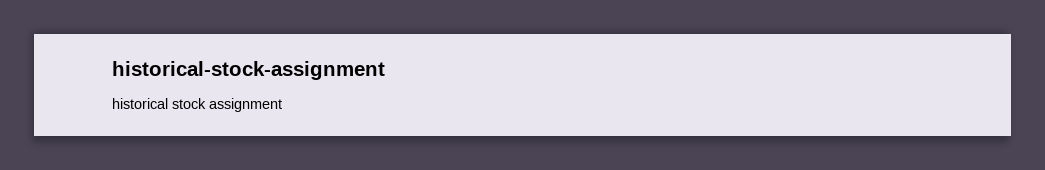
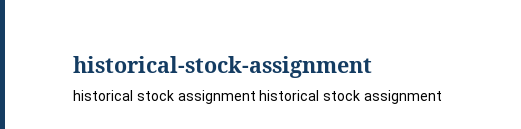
(282, 105) none -> [259,90,442,104] historical stock assignment

